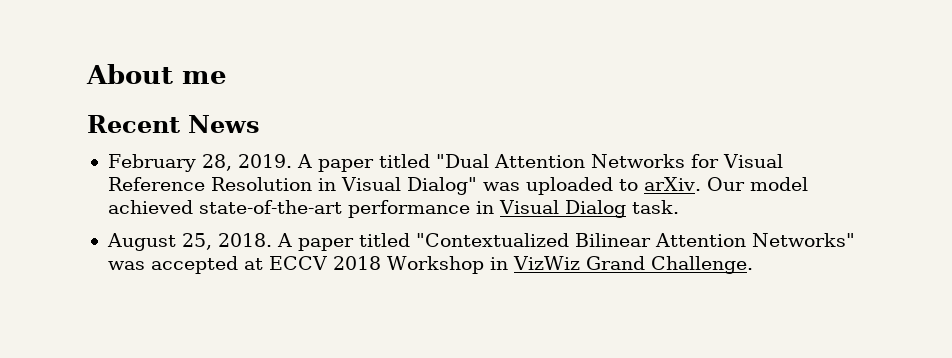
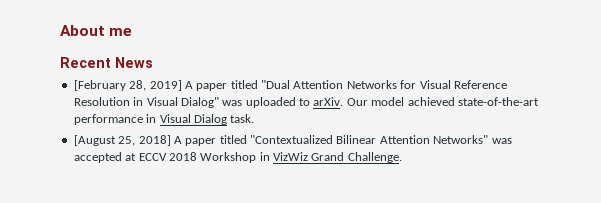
[107,154,292,172] February 28, 2019. -> [73,80,182,91] [February 28, 2019]
[106,233,272,251] August 25, 2018. -> [73,135,171,146] [August 25, 2018]

